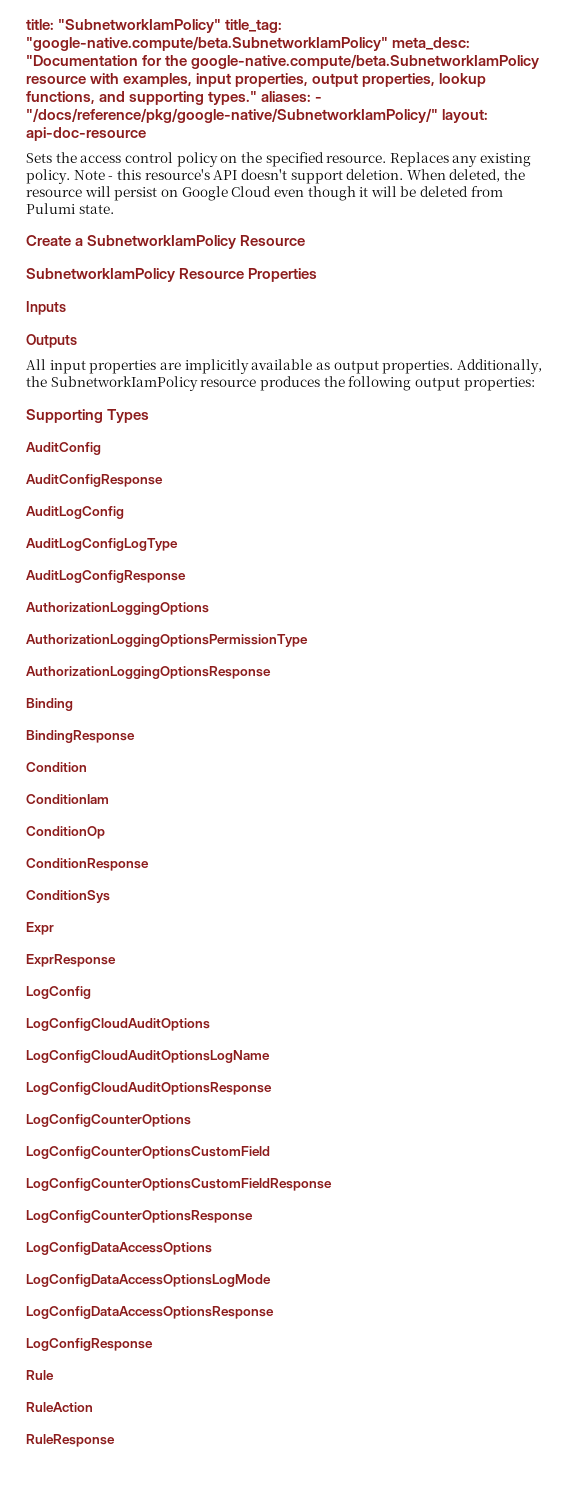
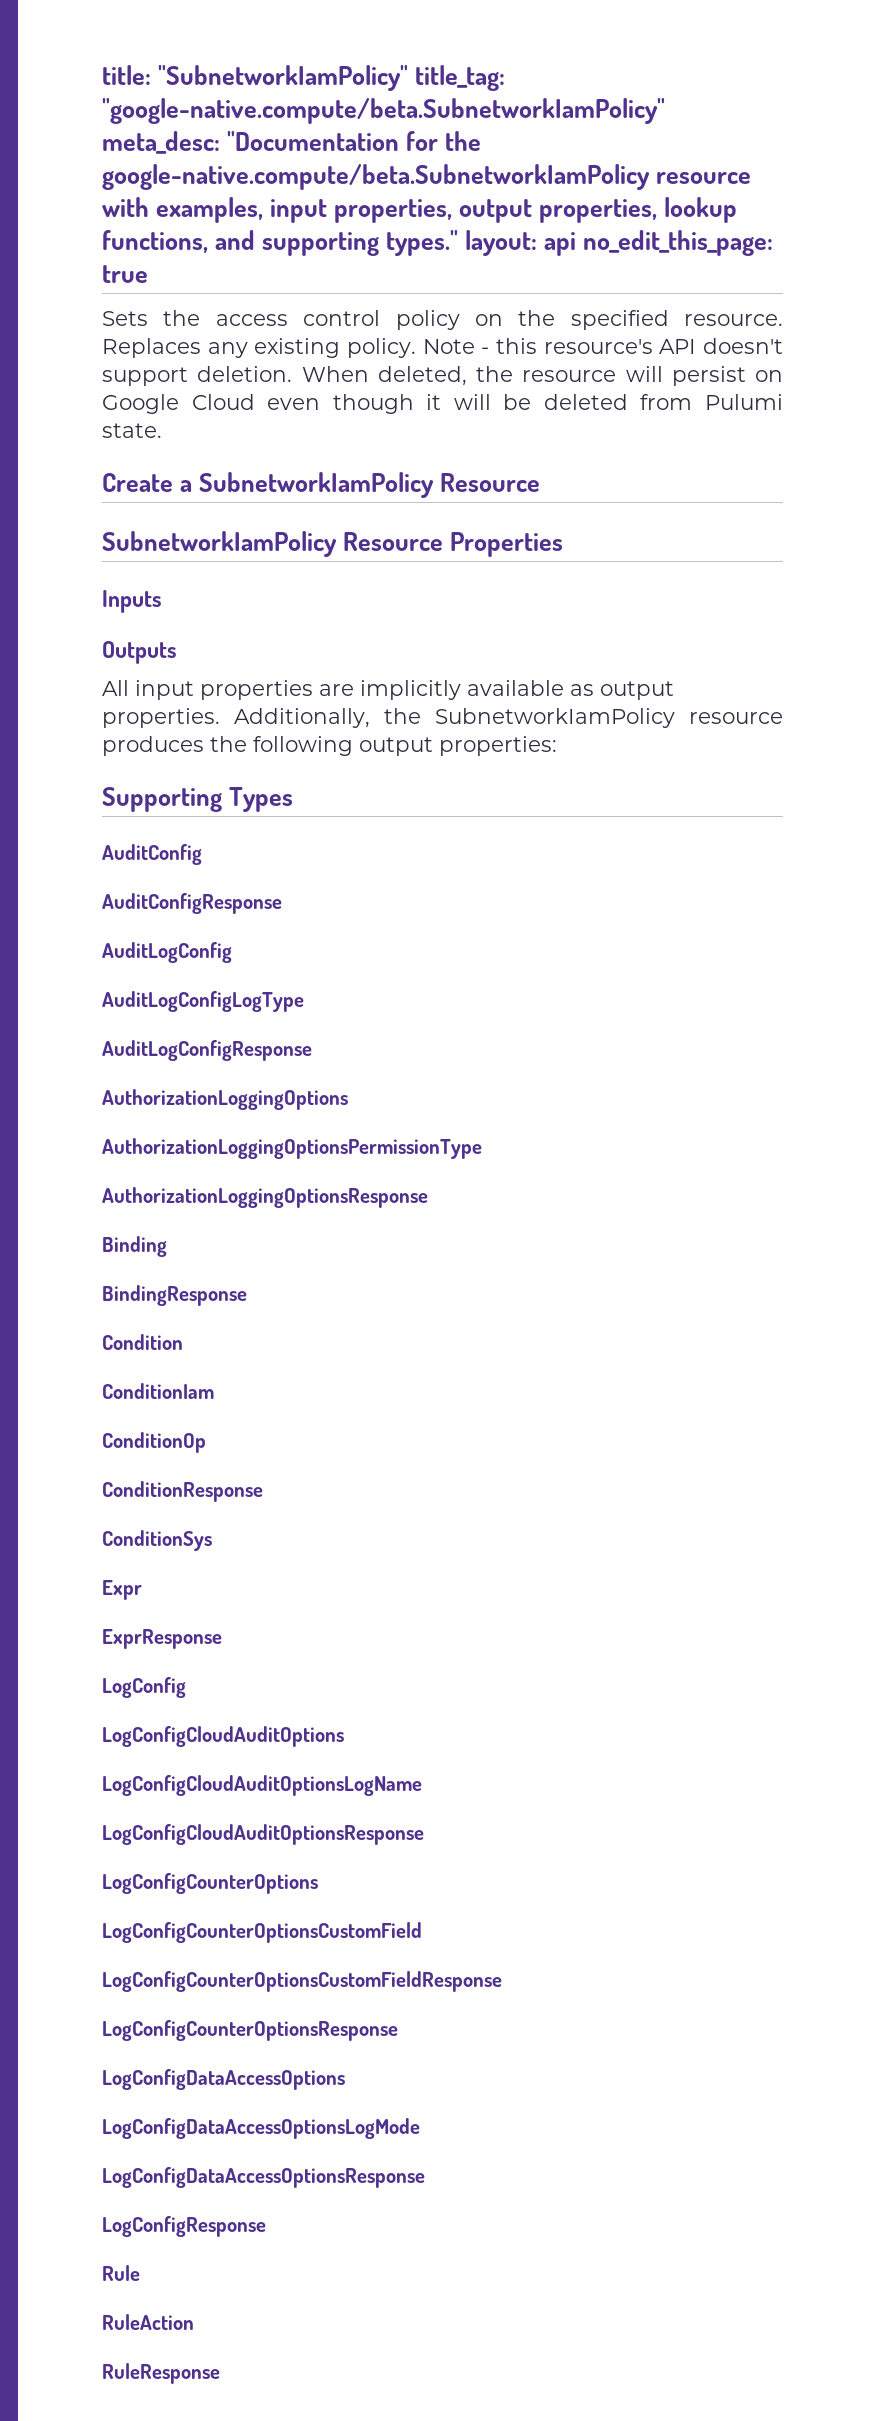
[261,91,323,102] [26,108,489,123] [26,127,146,141] aliases: - "/docs/reference/pkg/google-native/SubnetworkIamPolicy/" layout: api-doc-resource -> [465,230,774,256] [102,265,148,283] layout: api no_edit_this_page: true

